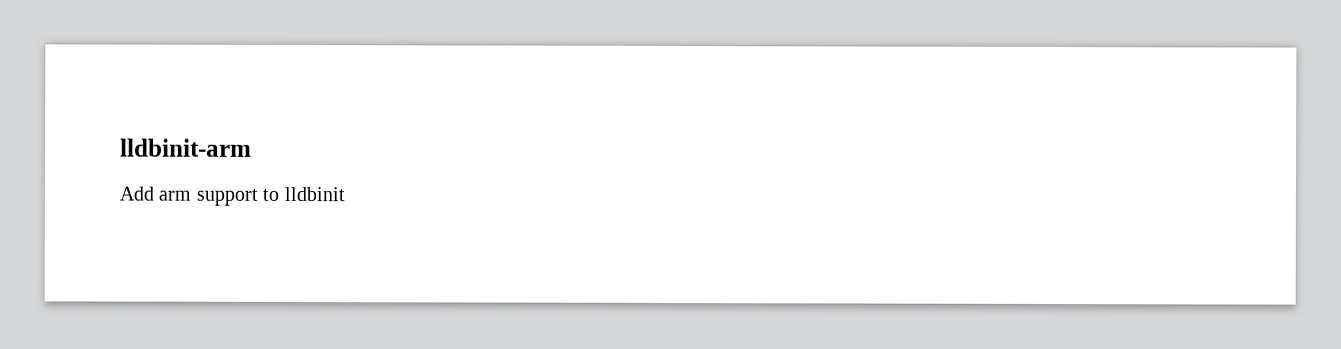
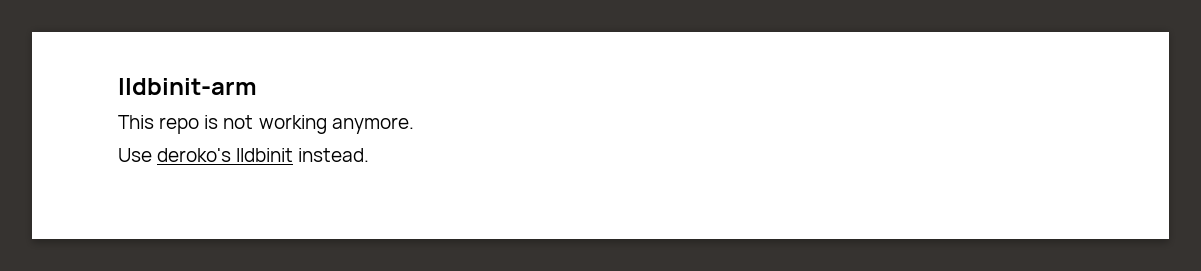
[119,186,345,206] Add arm support to lldbinit -> [118,115,414,134] [118,148,370,162] This repo is not working anymore. // Use deroko's lldbinit instead.

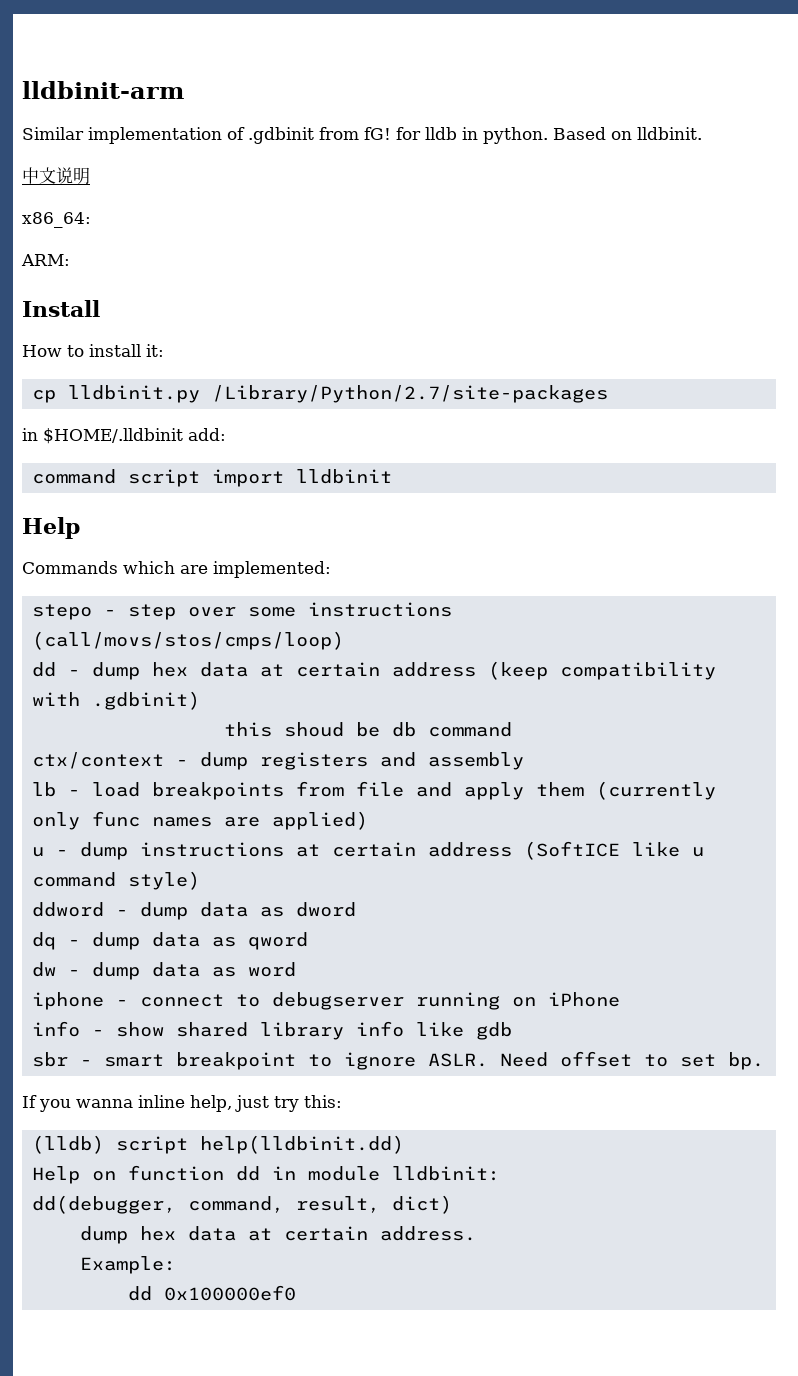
[118,115,414,134] [118,148,370,162] This repo is not working anymore. // Use deroko's lldbinit instead. -> [22,127,702,144] [22,167,90,185] [22,212,91,228] [21,254,70,266] [22,300,100,317] [22,344,164,357] [32,385,609,403] [22,428,226,444] [32,469,393,487] [22,517,80,539] [22,561,331,578] [32,602,453,620] [32,631,345,650] [32,661,717,680] [32,691,201,710] [224,722,513,737] [32,752,525,770] [32,781,717,800] [32,811,369,830] [32,841,705,860] [32,871,201,890] [32,902,357,920] [32,932,309,950] [32,962,297,980] [32,992,621,1010] [32,1021,513,1040] [32,1051,765,1070] [22,1095,342,1112] [32,1135,405,1154] [32,1165,501,1184] [32,1195,453,1214] [80,1226,477,1244] [80,1256,177,1274] [128,1285,297,1301] Similar implementation of .gdbinit from fG! for lldb in python. Based on lldbinit. // 中文说明 // x86_64: // ARM: // Install // How to install it: // cp lldbinit.py /Library/Python/2.7/site-packages // in $HOME/.lldbinit add: // command script import lldbinit // Help // Commands which are implemented: // stepo - step over some instructions (call/movs/stos/cmps/loop) // dd - dump hex data at certain address (keep compatibility with .gdbinit) // this shoud be db command // ctx/context - dump registers and assembly // lb - load breakpoints from file and apply them (currently only func names are applied) // u - dump instructions at certain address (SoftICE like u command style) // ddword - dump data as dword // dq - dump data as qword // dw - dump data as word // iphone - connect to debugserver running on iPhone // info - show shared library info like gdb // sbr - smart breakpoint to ignore ASLR. Need offset to set bp. // If you wanna inline help, just try this: // (lldb) script help(lldbinit.dd) // Help on function dd in module lldbinit: // dd(debugger, command, result, dict) // dump hex data at certain address. // Example: // dd 0x100000ef0

